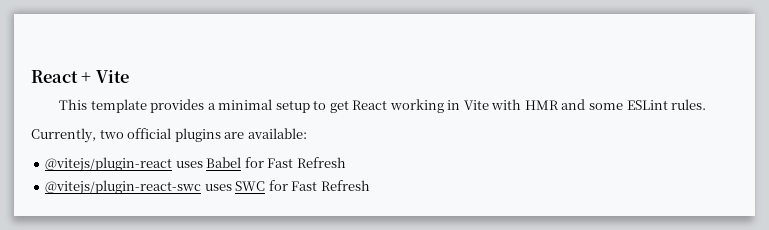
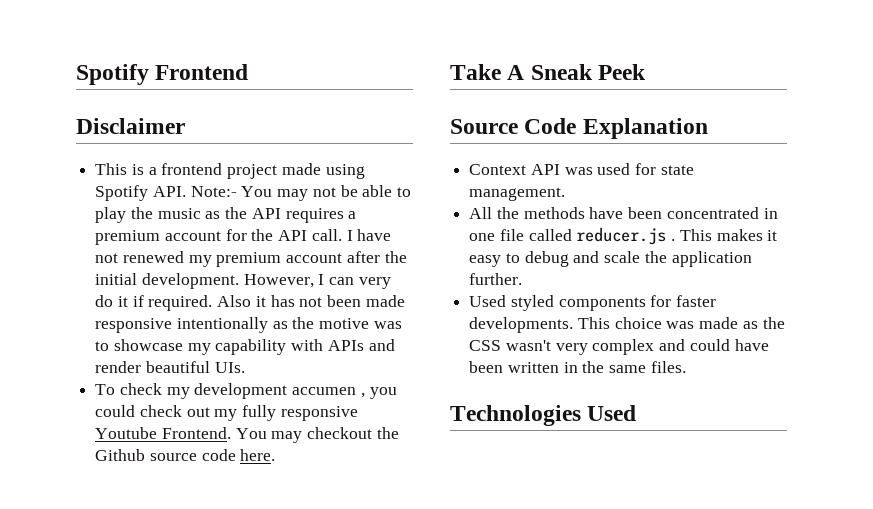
[31,70,129,83] [59,99,707,113] [31,128,307,143] [45,157,346,172] [45,180,370,195] React + Vite // This template provides a minimal setup to get React working in Vite with HMR and some ESLint rules. // Currently, two official plugins are available: // @vitejs/plugin-react uses Babel for Fast Refresh // @vitejs/plugin-react-swc uses SWC for Fast Refresh -> [76,64,249,85] [76,118,185,134] [95,163,365,179] [95,185,412,201] [95,207,357,223] [95,229,392,245] [95,251,407,267] [95,273,391,289] [95,295,405,311] [95,317,402,333] [95,339,395,355] [95,361,245,373] [95,383,397,399] [95,405,358,421] [95,427,399,443] [95,449,276,461] [450,64,647,80] [450,118,708,139] [469,163,694,175] [469,187,566,201] [469,207,778,219] [469,227,778,245] [469,251,752,267] [469,273,523,285] [469,295,717,311] [469,317,785,333] [469,339,769,355] [469,361,686,373] [450,405,637,426] Spotify Frontend // Disclaimer // This is a frontend project made using Spotify API. Note:- You may not be able to play the music as the API requires a premium account for the API call. I have not renewed my premium account after the initial development. However, I can very do it if required. Also it has not been made responsive intentionally as the motive was to showcase my capability with APIs and render beautiful UIs. // To check my development accumen , you could check out my fully responsive Youtube Frontend. You may checkout the Github source code here. // Take A Sneak Peek // Source Code Explanation // Context API was used for state management. // All the methods have been concentrated in one file called reducer.js . This makes it easy to debug and scale the application further. // Used styled components for faster developments. This choice was made as the CSS wasn't very complex and could have been written in the same files. // Technologies Used

